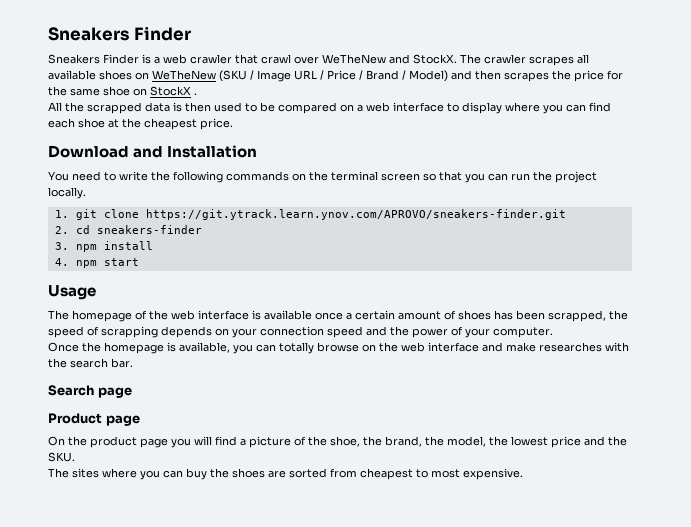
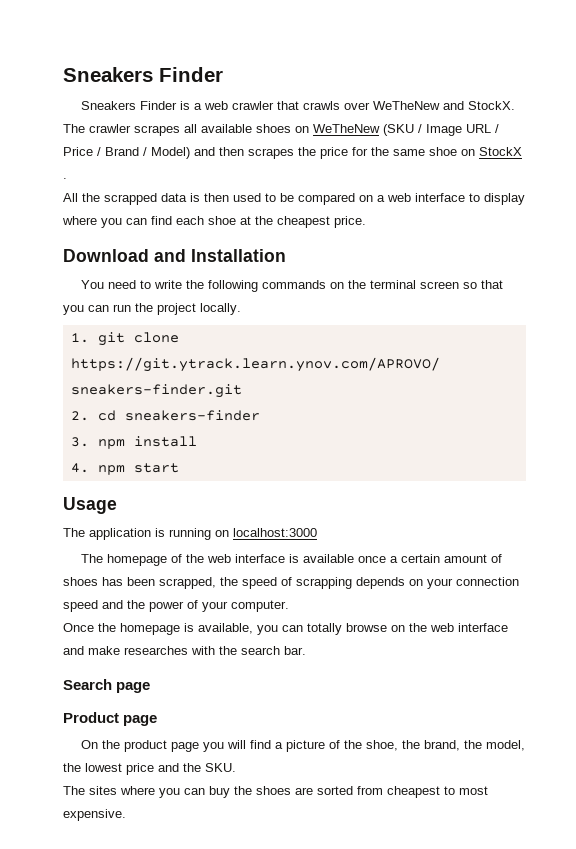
[261,54,291,64] crawl -> [303,101,341,110] crawls
(96, 292) none -> [63,528,317,540] // The application is running on localhost:3000

